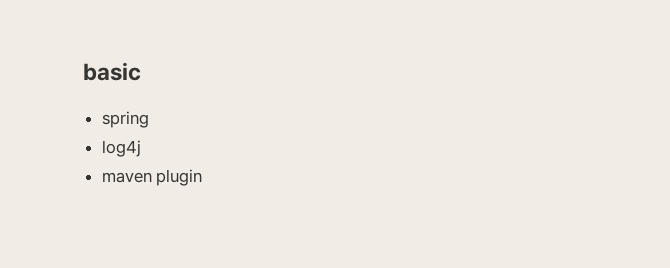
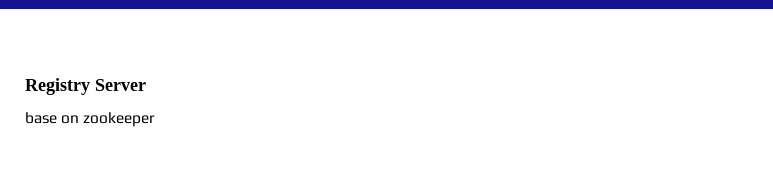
[83,62,141,81] [101,111,149,128] [101,140,141,157] [101,169,203,186] basic // spring // log4j // maven plugin -> [25,78,146,95] [25,112,156,127] Registry Server // base on zookeeper

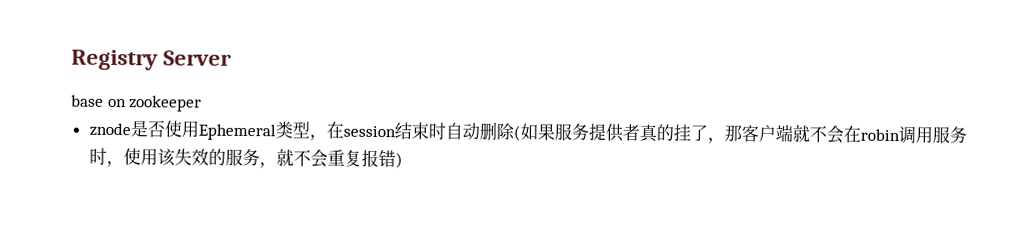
(156, 119) none -> [88,120,967,145] [88,147,403,169] // znode是否使用Ephemeral类型，在session结束时自动删除(如果服务提供者真的挂了，那客户端就不会在robin调用服务时，使用该失效的服务，就不会重复报错)

